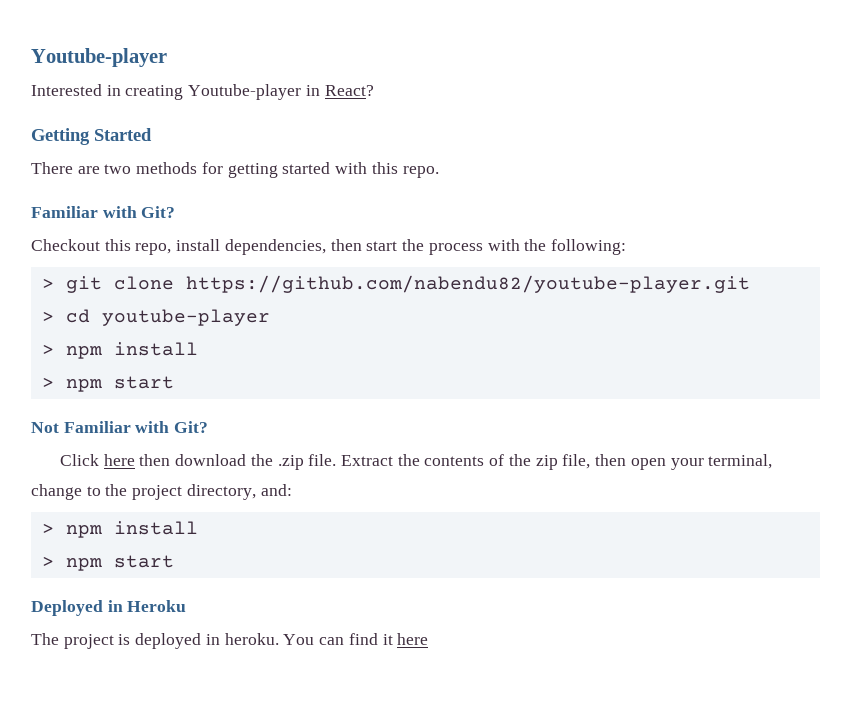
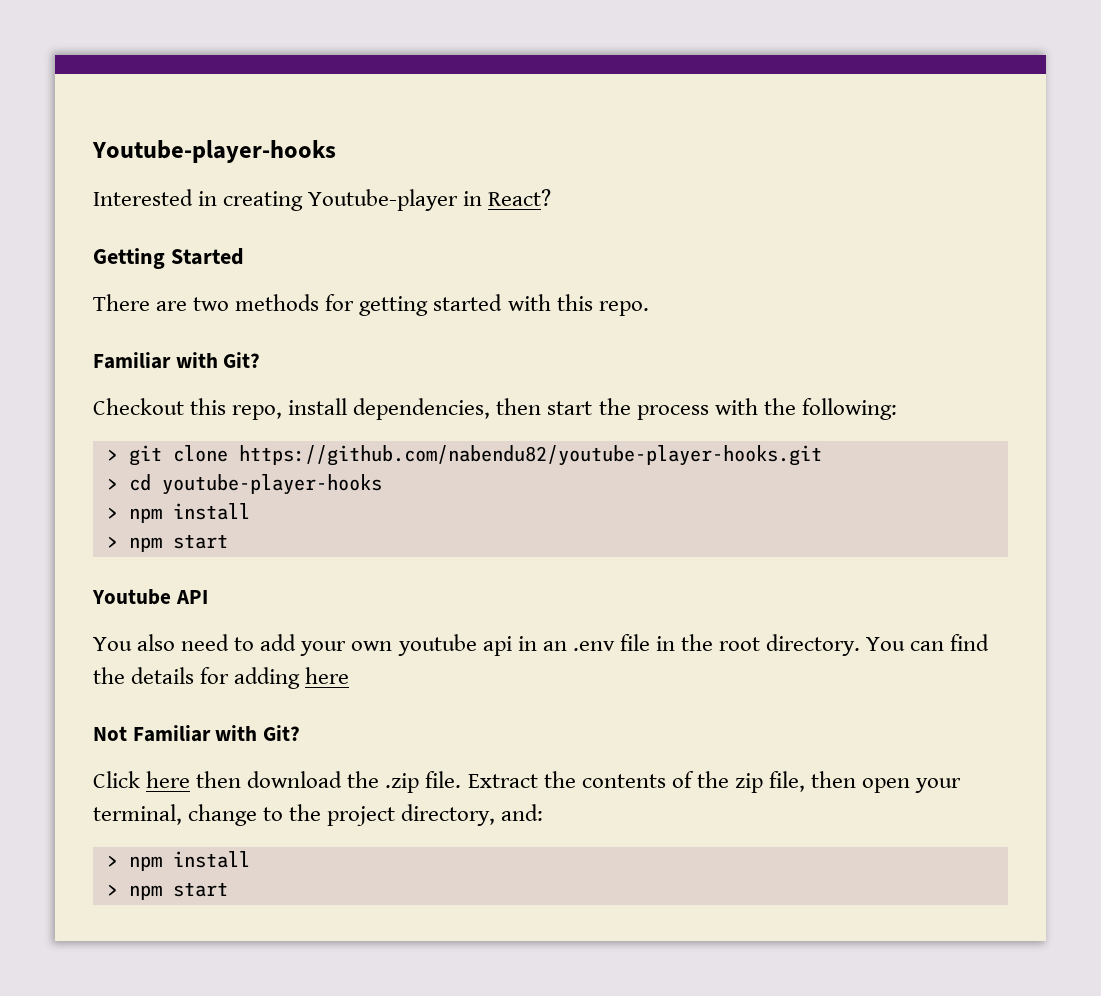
[31,48,167,67] Youtube-player -> [92,140,336,163] Youtube-player-hooks
[185,275,750,293] https://github.com/nabendu82/youtube-player.git -> [238,445,822,466] https://github.com/nabendu82/youtube-player-hooks.git
[101,309,270,326] [41,342,198,359] [41,376,174,392] youtube-player // > npm install // > npm start -> [161,474,382,495] [106,503,250,523] [106,534,228,552] [92,589,208,605] [93,634,990,656] [93,667,350,689] youtube-player-hooks // > npm install // > npm start // Youtube API // You also need to add your own youtube api in an .env file in the root directory. You can find the details for adding here
[31,600,187,616] [31,633,429,649] // Deployed in Heroku // The project is deployed in heroku. You can find it here -> (228, 889) none

